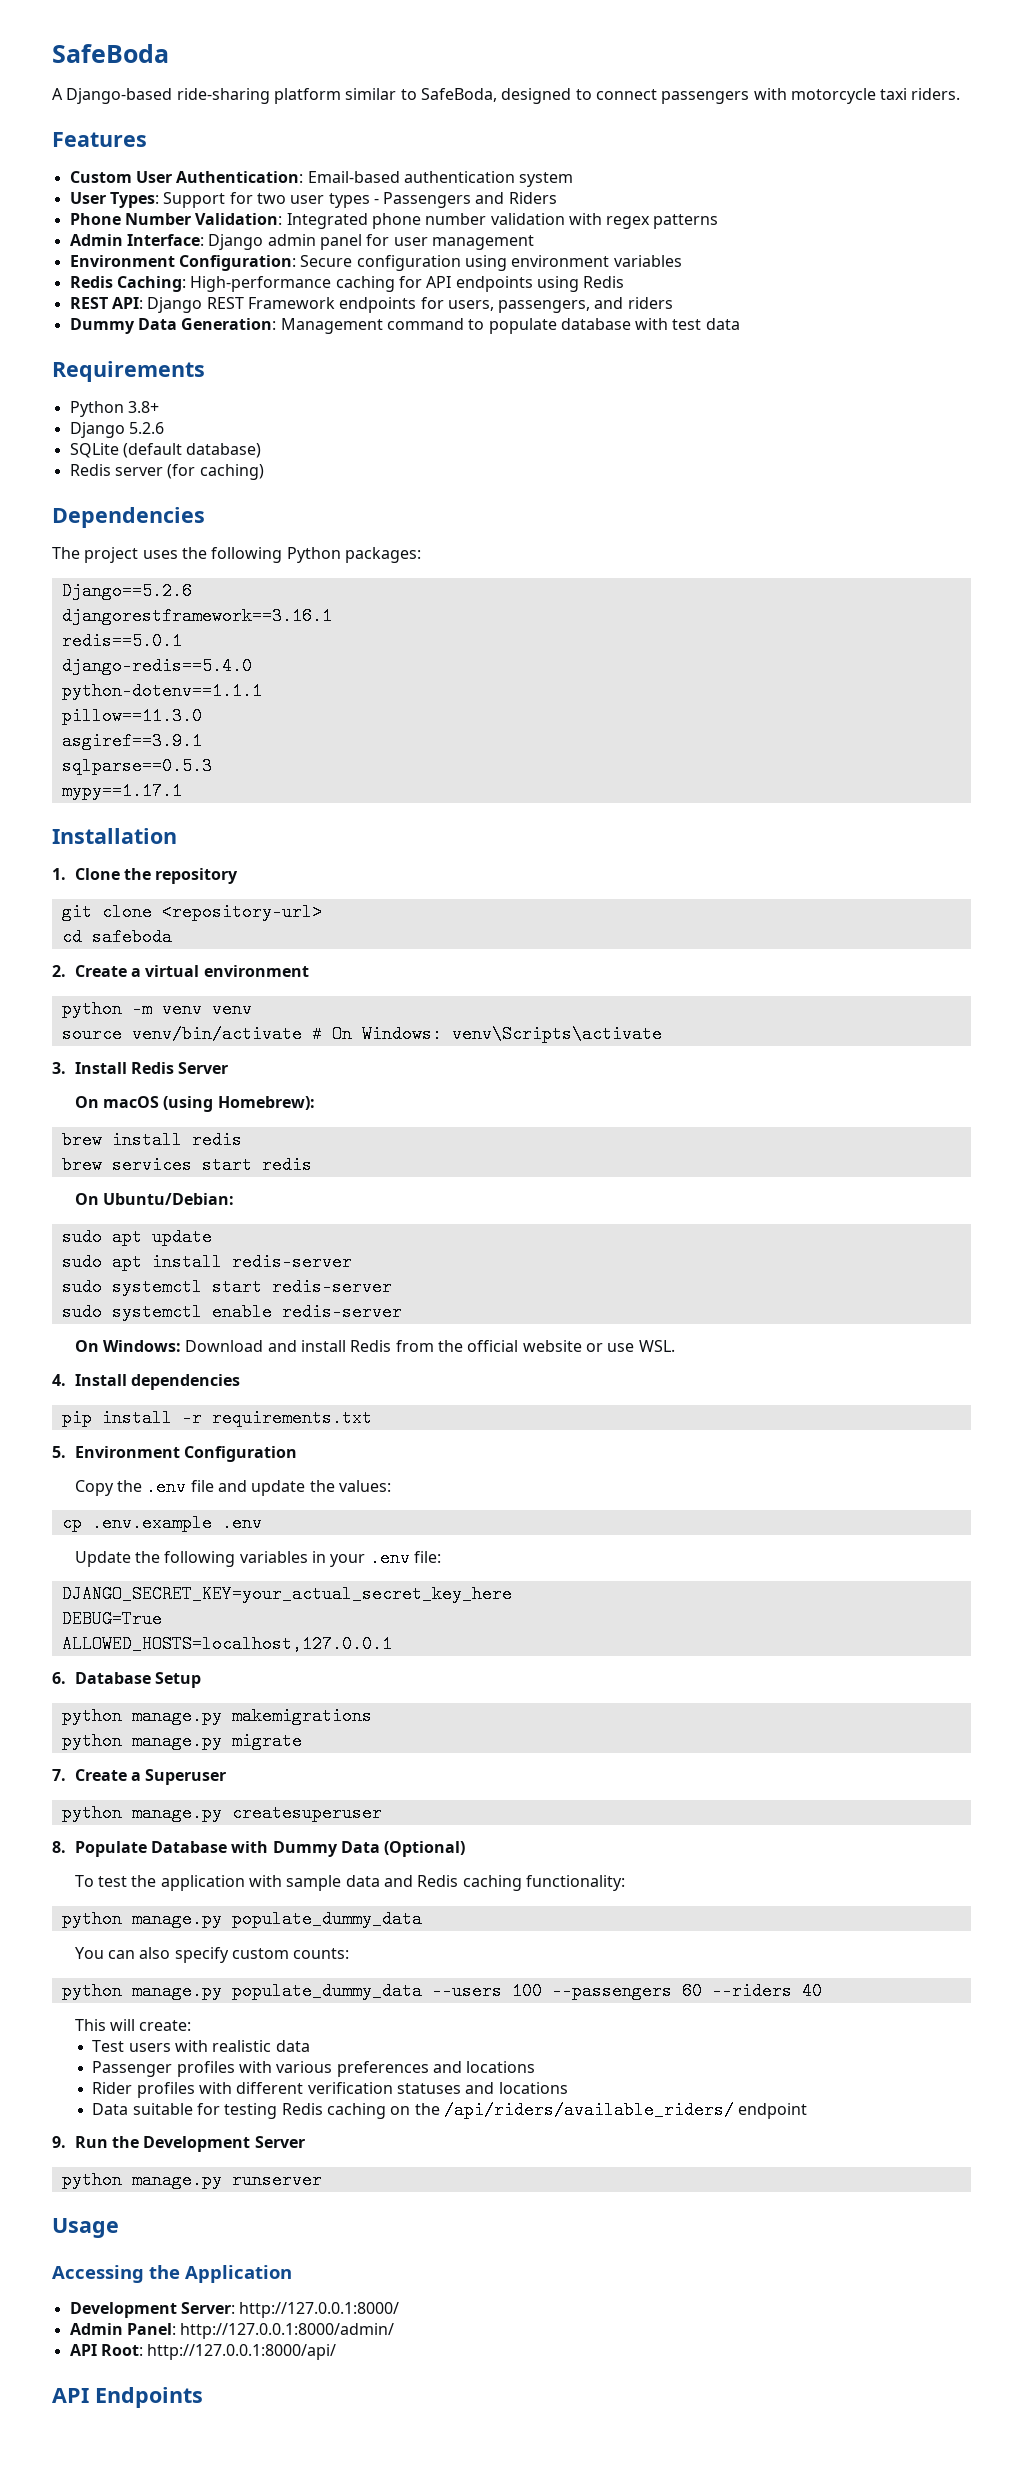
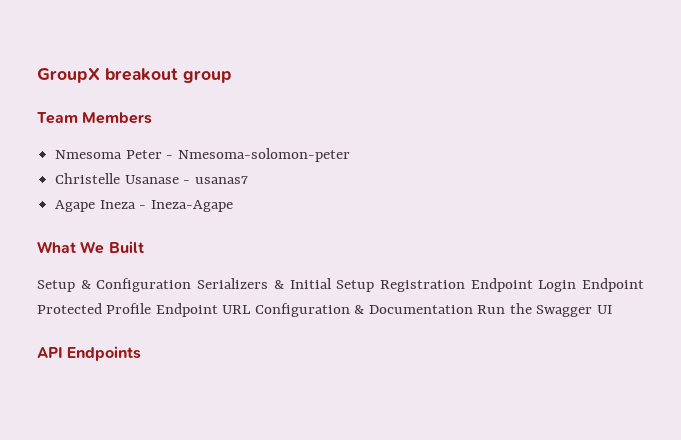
[52,44,169,63] [52,88,961,104] [52,132,147,147] [69,171,574,187] [69,192,557,208] [69,213,719,229] [69,234,534,250] [69,255,682,271] [69,276,625,292] [69,297,673,313] [69,318,740,334] [52,361,205,382] [69,401,159,417] [69,422,164,438] [69,443,262,458] [69,464,264,480] [52,507,205,528] [52,547,421,563] [61,582,192,600] [61,607,332,625] [61,632,182,650] [61,657,252,675] [61,682,262,700] [61,707,202,725] [61,732,202,750] [61,757,212,775] [61,782,182,800] [52,828,177,844] [52,868,239,884] [61,903,322,921] [61,928,172,946] [52,965,309,977] [61,1000,252,1018] [61,1025,662,1043] [52,1062,229,1074] [74,1096,315,1112] [61,1131,242,1149] [61,1156,312,1174] [74,1193,235,1205] [61,1228,212,1246] [61,1253,352,1271] [61,1278,392,1296] [61,1303,402,1321] [74,1340,675,1352] [52,1374,241,1390] [61,1409,372,1427] [52,1446,298,1462] [74,1478,392,1496] [61,1514,262,1532] [74,1549,442,1567] [61,1585,512,1603] [61,1610,162,1628] [61,1635,392,1653] [52,1672,202,1688] [61,1707,372,1725] [61,1732,302,1750] [52,1769,227,1785] [61,1804,382,1822] [52,1841,466,1857] [74,1875,625,1891] [61,1910,422,1928] [74,1947,350,1963] [61,1982,822,2000] [74,2019,192,2031] [92,2040,310,2052] [92,2061,536,2077] [92,2082,568,2098] [92,2101,808,2119] [52,2136,305,2152] [61,2171,322,2189] [52,2218,119,2238] [52,2265,292,2283] [69,2302,400,2318] [69,2323,395,2339] [69,2344,337,2360] SafeBoda // A Django-based ride-sharing platform similar to SafeBoda, designed to connect passengers with motorcycle taxi riders. // Features // Custom User Authentication: Email-based authentication system // User Types: Support for two user types - Passengers and Riders // Phone Number Validation: Integrated phone number validation with regex patterns // Admin Interface: Django admin panel for user management // Environment Configuration: Secure configuration using environment variables // Redis Caching: High-performance caching for API endpoints using Redis // REST API: Django REST Framework endpoints for users, passengers, and riders // Dummy Data Generation: Management command to populate database with test data // Requirements // Python 3.8+ // Django 5.2.6 // SQLite (default database) // Redis server (for caching) // Dependencies // The project uses the following Python packages: // Django==5.2.6 // djangorestframework==3.16.1 // redis==5.0.1 // django-redis==5.4.0 // python-dotenv==1.1.1 // pillow==11.3.0 // asgiref==3.9.1 // sqlparse==0.5.3 // mypy==1.17.1 // Installation // 1. Clone the repository // git clone <repository-url> // cd safeboda // 2. Create a virtual environment // python -m venv venv // source venv/bin/activate # On Windows: venv\Scripts\activate // 3. Install Redis Server // On macOS (using Homebrew): // brew install redis // brew services start redis // On Ubuntu/Debian: // sudo apt update // sudo apt install redis-server // sudo systemctl start redis-server // sudo systemctl enable redis-server // On Windows: Download and install Redis from the official website or use WSL. // 4. Install dependencies // pip install -r requirements.txt // 5. Environment Configuration // Copy the .env file and update the values: // cp .env.example .env // Update the following variables in your .env file: // DJANGO_SECRET_KEY=your_actual_secret_key_here // DEBUG=True // ALLOWED_HOSTS=localhost,127.0.0.1 // 6. Database Setup // python manage.py makemigrations // python manage.py migrate // 7. Create a Superuser // python manage.py createsuperuser // 8. Populate Database with Dummy Data (Optional) // To test the application with sample data and Redis caching functionality: // python manage.py populate_dummy_data // You can also specify custom counts: // python manage.py populate_dummy_data --users 100 --passengers 60 --riders 40 // This will create: // Test users with realistic data // Passenger profiles with various preferences and locations // Rider profiles with different verification statuses and locations // Data suitable for testing Redis caching on the /api/riders/available_riders/ endpoint // 9. Run the Development Server // python manage.py runserver // Usage // Accessing the Application // Development Server: http://127.0.0.1:8000/ // Admin Panel: http://127.0.0.1:8000/admin/ // API Root: http://127.0.0.1:8000/api/ -> [37,68,232,83] [37,112,153,124] [55,148,350,162] [55,173,248,184] [55,200,233,212] [37,241,144,254] [37,278,644,292] [37,303,612,317] GroupX breakout group // Team Members // Nmesoma Peter - Nmesoma-solomon-peter // Christelle Usanase - usanas7 // Agape Ineza - Ineza-Agape // What We Built // Setup & Configuration Serializers & Initial Setup Registration Endpoint Login Endpoint Protected Profile Endpoint URL Configuration & Documentation Run the Swagger UI

